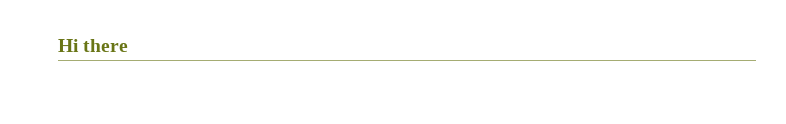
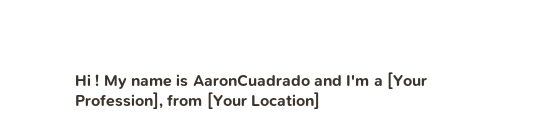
[83,39,129,52] there -> [95,72,427,89] [75,92,320,109] ! My name is AaronCuadrado and I'm a [Your Profession], from [Your Location]

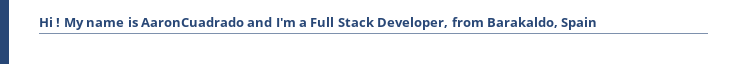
[386,72,427,89] [75,92,320,109] [Your Profession], from [Your Location] -> [310,17,598,30] Full Stack Developer, from Barakaldo, Spain

